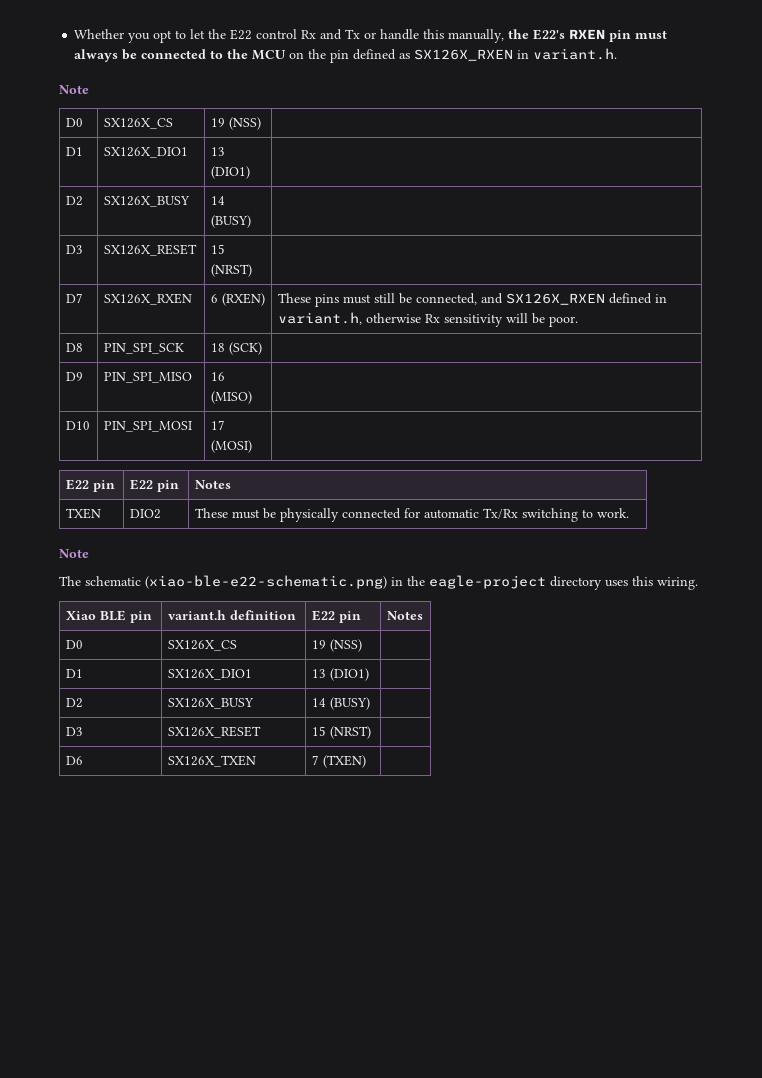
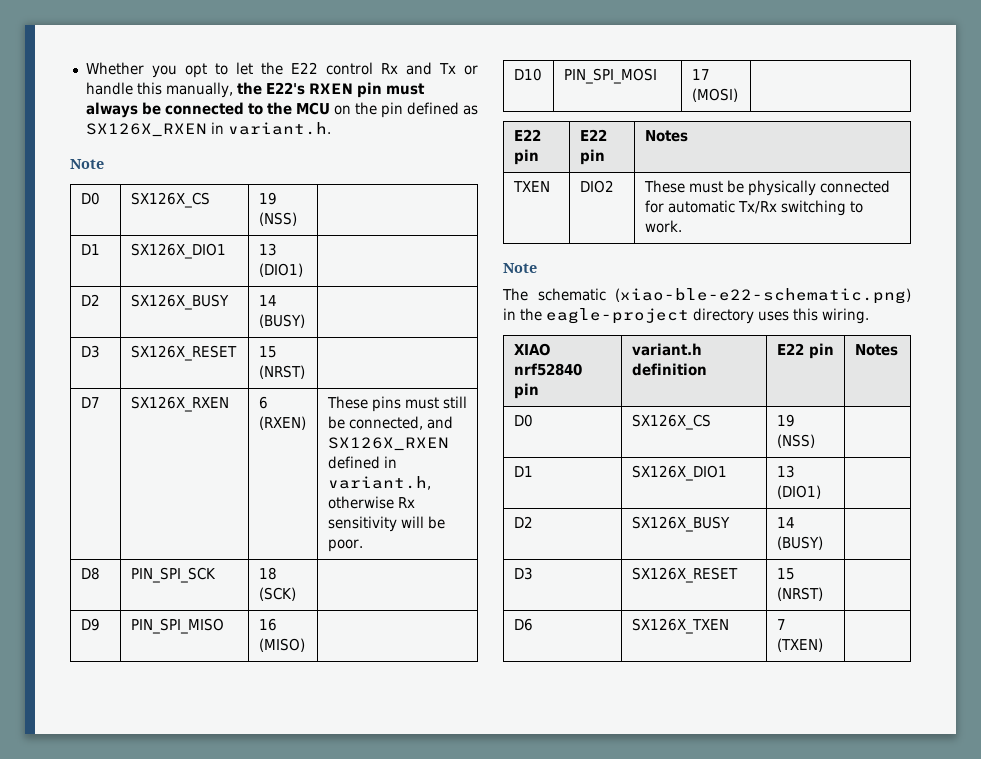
[65,610,126,621] Xiao BLE -> [513,343,550,356] [513,363,582,376] XIAO nrf52840

